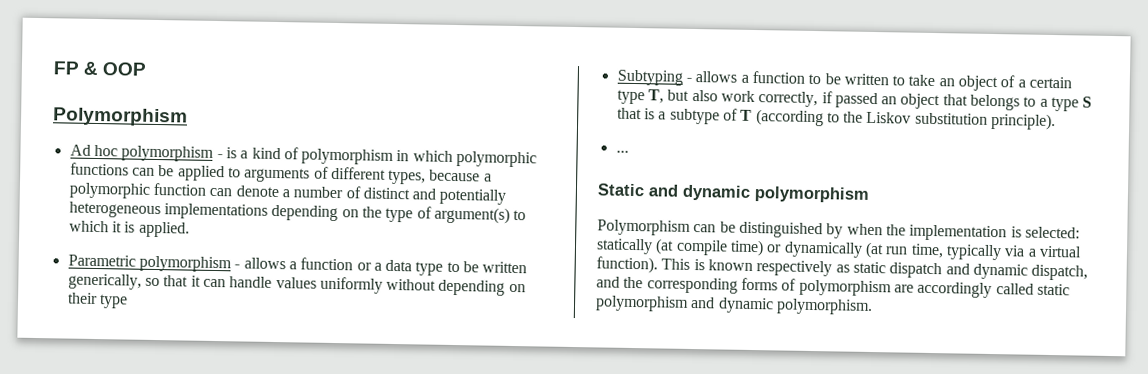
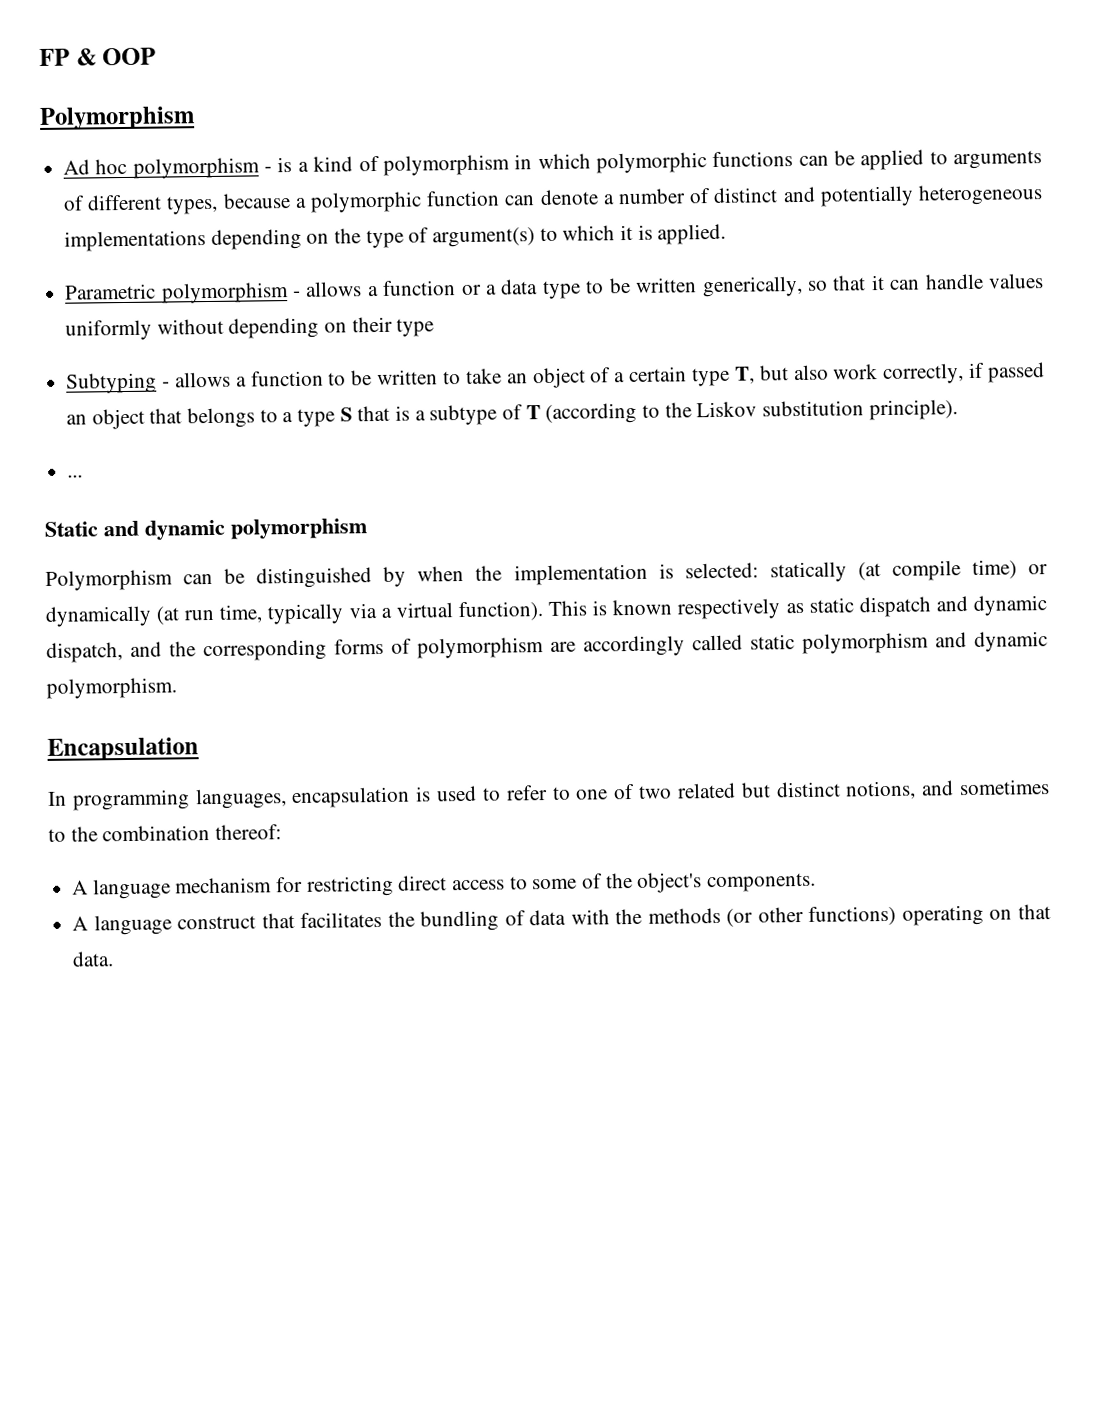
(873, 307) none -> [47,737,199,761] [48,779,1051,811] [48,824,283,842] [72,872,817,900] [72,904,1051,936] [72,951,115,967] // Encapsulation // In programming languages, encapsulation is used to refer to one of two related but distinct notions, and sometimes to the combination thereof: // A language mechanism for restricting direct access to some of the object's components. // A language construct that facilitates the bundling of data with the methods (or other functions) operating on that data.

